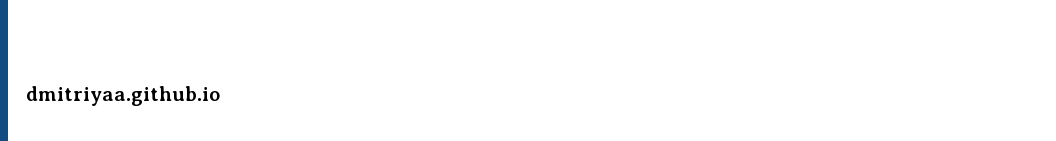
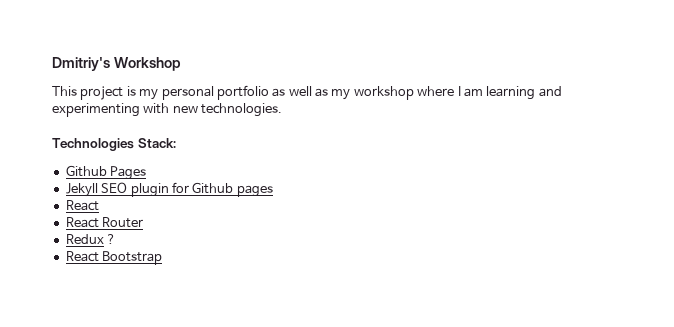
[26,86,220,106] dmitriyaa.github.io -> [52,57,181,71] [52,85,562,100] [52,103,283,117] [52,138,176,151] [65,165,147,180] [65,182,273,197] [65,200,99,211] [65,217,144,228] [65,234,117,244] [65,251,163,265] Dmitriy's Workshop // This project is my personal portfolio as well as my workshop where I am learning and experimenting with new technologies. // Technologies Stack: // Github Pages // Jekyll SEO plugin for Github pages // React // React Router // Redux ? // React Bootstrap

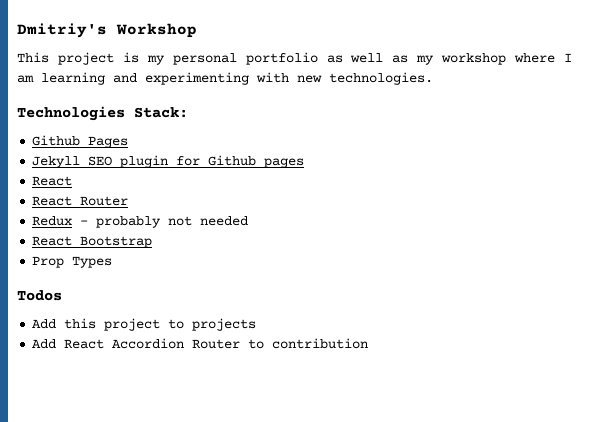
[107,234,117,244] [65,251,163,265] ? // React Bootstrap -> [80,216,249,228] [32,236,153,248] [32,256,113,268] [17,290,62,301] [32,318,257,331] [32,338,369,349] - probably not needed // React Bootstrap // Prop Types // Todos // Add this project to projects // Add React Accordion Router to contribution

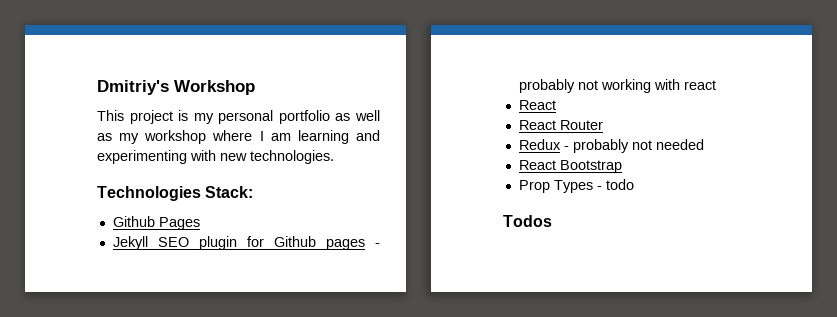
(305, 163) none -> [375,243,380,247] [518,79,716,93] - probably not working with react
(113, 262) none -> [596,179,634,190] - todo
[32,318,257,331] [32,338,369,349] // Add this project to projects // Add React Accordion Router to contribution -> (552, 221) none

